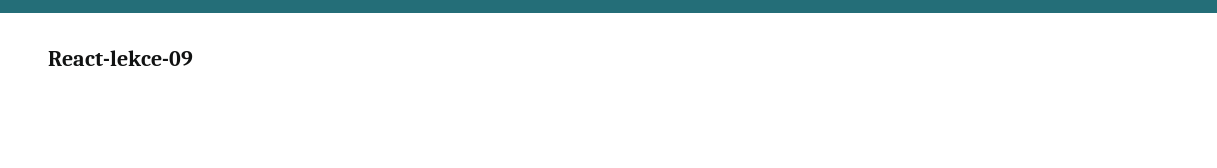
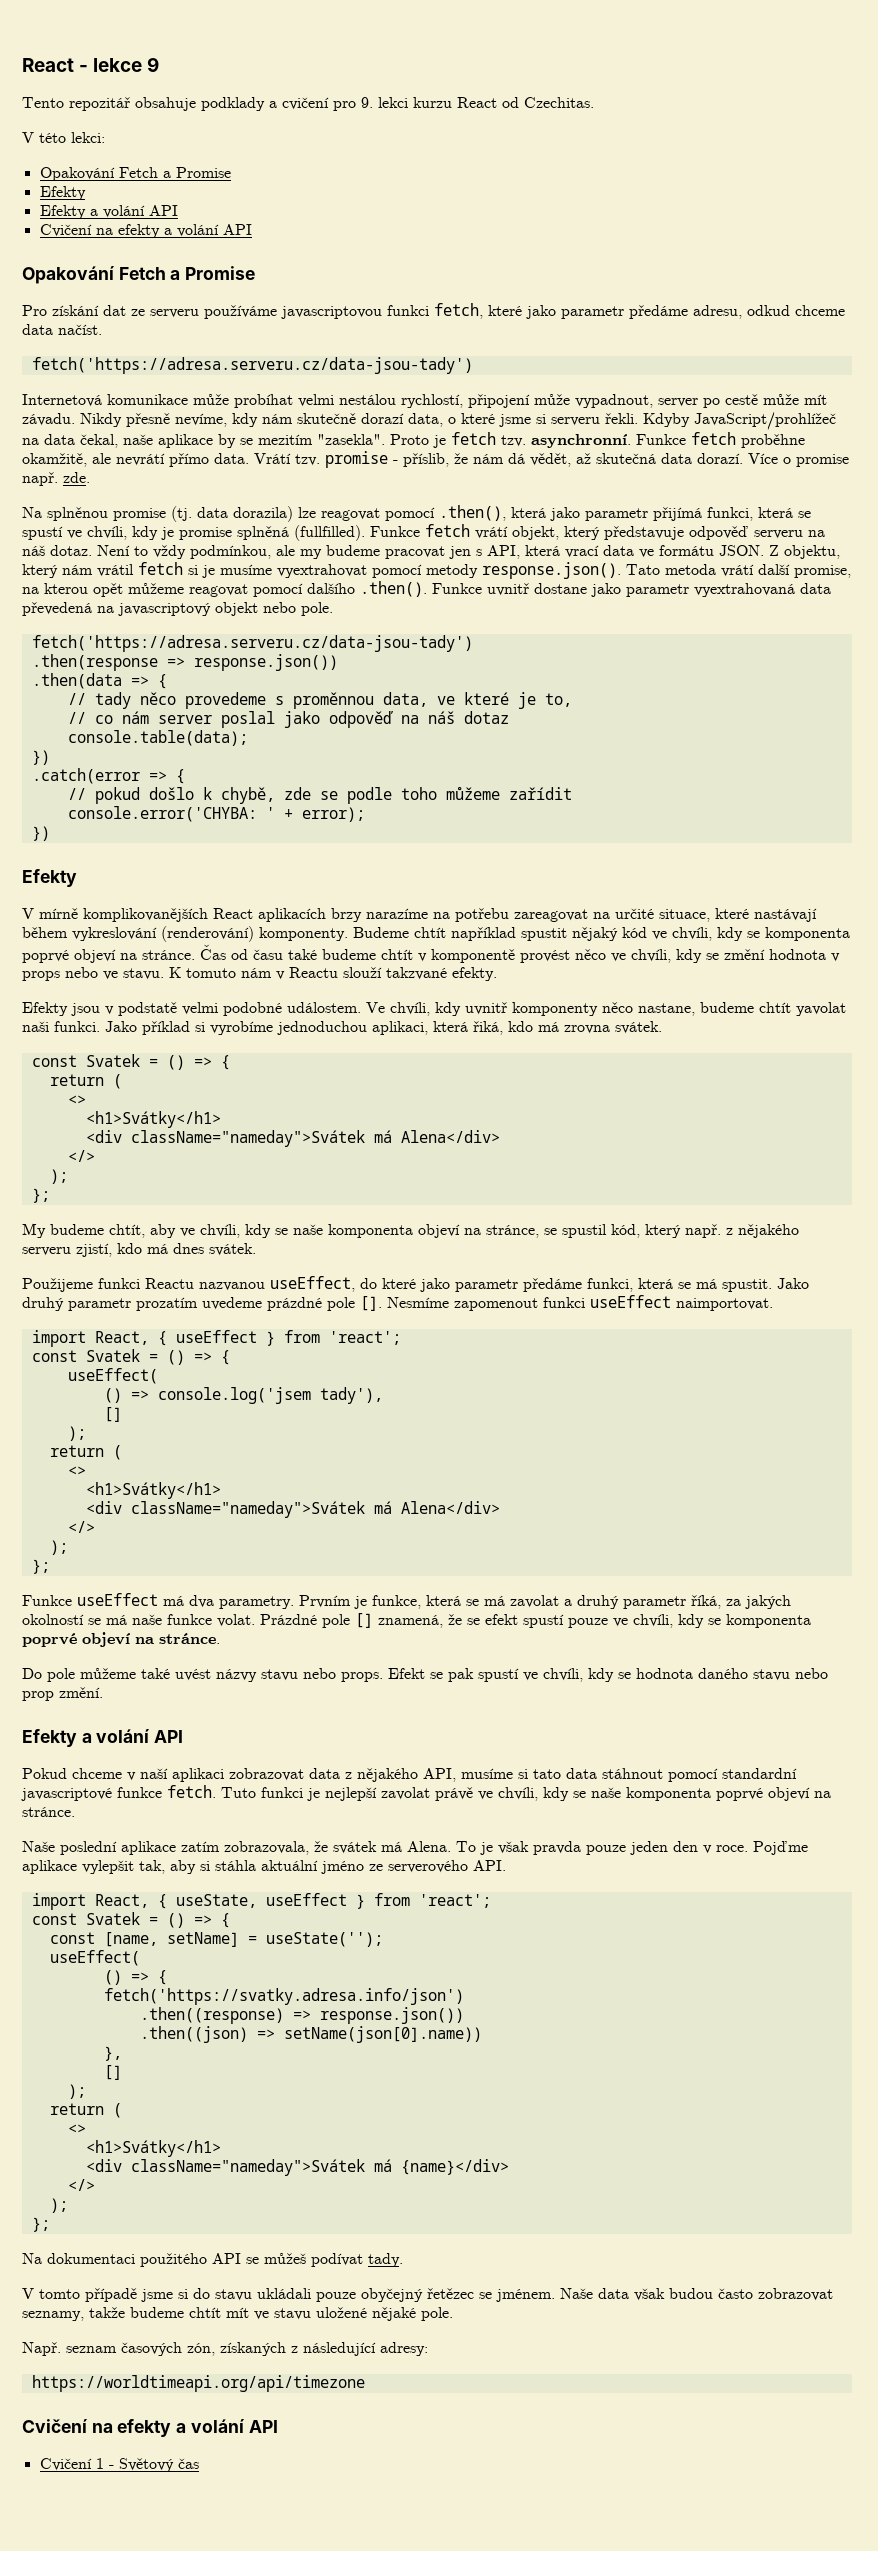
[48,50,193,66] React-lekce-09 -> [22,57,160,72] [22,97,594,111] [22,132,105,143] [39,167,231,181] [39,186,86,200] [39,205,178,219] [39,224,252,238] [22,266,256,284] [22,303,845,319] [22,324,102,335] [31,357,473,374] [22,394,827,408] [22,412,836,430] [22,432,805,448] [22,451,849,468] [22,472,90,486] [22,505,811,522] [22,524,825,541] [22,545,840,559] [22,562,851,579] [22,581,831,597] [22,602,333,616] [31,635,473,652] [31,654,338,671] [31,673,167,689] [67,692,572,709] [67,711,509,728] [67,730,248,746] [31,750,50,765] [31,768,185,784] [67,787,572,804] [67,806,365,822] [31,826,50,841] [22,869,77,887] [22,908,817,922] [22,926,850,942] [22,944,840,963] [22,967,497,981] [22,1002,846,1016] [22,1021,662,1035] [31,1054,230,1070] [49,1074,122,1089] [67,1095,86,1105] [85,1111,221,1128] [85,1130,500,1147] [67,1150,95,1162] [49,1169,68,1184] [31,1188,50,1203] [22,1223,799,1238] [22,1243,256,1257] [22,1276,809,1292] [22,1295,773,1311] [31,1330,401,1347] [31,1349,230,1365] [67,1368,158,1384] [103,1387,383,1404] [103,1407,122,1422] [67,1426,86,1441] [49,1445,122,1460] [67,1466,86,1476] [85,1482,221,1499] [85,1501,500,1518] [67,1521,95,1533] [49,1540,68,1555] [31,1559,50,1574] [22,1593,791,1609] [22,1613,811,1628] [22,1632,220,1647] [22,1668,828,1682] [22,1687,103,1701] [22,1729,184,1747] [22,1768,797,1782] [21,1785,831,1801] [22,1807,75,1817] [22,1841,808,1855] [22,1860,506,1874] [31,1893,491,1910] [31,1912,230,1928] [49,1932,383,1947] [49,1950,140,1966] [103,1970,167,1985] [103,1988,464,2005] [139,2007,464,2024] [139,2026,482,2043] [103,2046,122,2061] [103,2065,122,2080] [67,2084,86,2099] [49,2103,122,2118] [67,2124,86,2134] [85,2140,221,2157] [85,2159,509,2176] [67,2179,95,2191] [49,2198,68,2213] [31,2217,50,2232] [22,2253,403,2267] [22,2288,833,2302] [22,2307,453,2321] [22,2342,428,2356] [31,2375,365,2392] [22,2419,278,2437] [39,2458,199,2472] React - lekce 9 // Tento repozitář obsahuje podklady a cvičení pro 9. lekci kurzu React od Czechitas. // V této lekci: // Opakování Fetch a Promise // Efekty // Efekty a volání API // Cvičení na efekty a volání API // Opakování Fetch a Promise // Pro získání dat ze serveru používáme javascriptovou funkci fetch, které jako parametr předáme adresu, odkud chceme data načíst. // fetch('https://adresa.serveru.cz/data-jsou-tady') // Internetová komunikace může probíhat velmi nestálou rychlostí, připojení může vypadnout, server po cestě může mít závadu. Nikdy přesně nevíme, kdy nám skutečně dorazí data, o které jsme si serveru řekli. Kdyby JavaScript/prohlížeč na data čekal, naše aplikace by se mezitím "zasekla". Proto je fetch tzv. asynchronní. Funkce fetch proběhne okamžitě, ale nevrátí přímo data. Vrátí tzv. promise - příslib, že nám dá vědět, až skutečná data dorazí. Více o promise např. zde. // Na splněnou promise (tj. data dorazila) lze reagovat pomocí .then(), která jako parametr přijímá funkci, která se spustí ve chvíli, kdy je promise splněná (fullfilled). Funkce fetch vrátí objekt, který představuje odpověď serveru na náš dotaz. Není to vždy podmínkou, ale my budeme pracovat jen s API, která vrací data ve formátu JSON. Z objektu, který nám vrátil fetch si je musíme vyextrahovat pomocí metody response.json(). Tato metoda vrátí další promise, na kterou opět můžeme reagovat pomocí dalšího .then(). Funkce uvnitř dostane jako parametr vyextrahovaná data převedená na javascriptový objekt nebo pole. // fetch('https://adresa.serveru.cz/data-jsou-tady') // .then(response => response.json()) // .then(data => { // // tady něco provedeme s proměnnou data, ve které je to, // // co nám server poslal jako odpověď na náš dotaz // console.table(data); // }) // .catch(error => { // // pokud došlo k chybě, zde se podle toho můžeme zařídit // console.error('CHYBA: ' + error); // }) // Efekty // V mírně komplikovanějších React aplikacích brzy narazíme na potřebu zareagovat na určité situace, které nastávají během vykreslování (renderování) komponenty. Budeme chtít například spustit nějaký kód ve chvíli, kdy se komponenta poprvé objeví na stránce. Čas od času také budeme chtít v komponentě provést něco ve chvíli, kdy se změní hodnota v props nebo ve stavu. K tomuto nám v Reactu slouží takzvané efekty. // Efekty jsou v podstatě velmi podobné událostem. Ve chvíli, kdy uvnitř komponenty něco nastane, budeme chtít yavolat naši funkci. Jako příklad si vyrobíme jednoduchou aplikaci, která řiká, kdo má zrovna svátek. // const Svatek = () => { // return ( // <> // <h1>Svátky</h1> // <div className="nameday">Svátek má Alena</div> // </> // ); // }; // My budeme chtít, aby ve chvíli, kdy se naše komponenta objeví na stránce, se spustil kód, který např. z nějakého serveru zjistí, kdo má dnes svátek. // Použijeme funkci Reactu nazvanou useEffect, do které jako parametr předáme funkci, která se má spustit. Jako druhý parametr prozatím uvedeme prázdné pole []. Nesmíme zapomenout funkci useEffect naimportovat. // import React, { useEffect } from 'react'; // const Svatek = () => { // useEffect( // () => console.log('jsem tady'), // [] // ); // return ( // <> // <h1>Svátky</h1> // <div className="nameday">Svátek má Alena</div> // </> // ); // }; // Funkce useEffect má dva parametry. Prvním je funkce, která se má zavolat a druhý parametr říká, za jakých okolností se má naše funkce volat. Prázdné pole [] znamená, že se efekt spustí pouze ve chvíli, kdy se komponenta poprvé objeví na stránce. // Do pole můžeme také uvést názvy stavu nebo props. Efekt se pak spustí ve chvíli, kdy se hodnota daného stavu nebo prop změní. // Efekty a volání API // Pokud chceme v naší aplikaci zobrazovat data z nějakého API, musíme si tato data stáhnout pomocí standardní javascriptové funkce fetch. Tuto funkci je nejlepší zavolat právě ve chvíli, kdy se naše komponenta poprvé objeví na stránce. // Naše poslední aplikace zatím zobrazovala, že svátek má Alena. To je však pravda pouze jeden den v roce. Pojďme aplikace vylepšit tak, aby si stáhla aktuální jméno ze serverového API. // import React, { useState, useEffect } from 'react'; // const Svatek = () => { // const [name, setName] = useState(''); // useEffect( // () => { // fetch('https://svatky.adresa.info/json') // .then((response) => response.json()) // .then((json) => setName(json[0].name)) // }, // [] // ); // return ( // <> // <h1>Svátky</h1> // <div className="nameday">Svátek má {name}</div> // </> // ); // }; // Na dokumentaci použitého API se můžeš podívat tady. // V tomto případě jsme si do stavu ukládali pouze obyčejný řetězec se jménem. Naše data však budou často zobrazovat seznamy, takže budeme chtít mít ve stavu uložené nějaké pole. // Např. seznam časových zón, získaných z následující adresy: // https://worldtimeapi.org/api/timezone // Cvičení na efekty a volání API // Cvičení 1 - Světový čas

